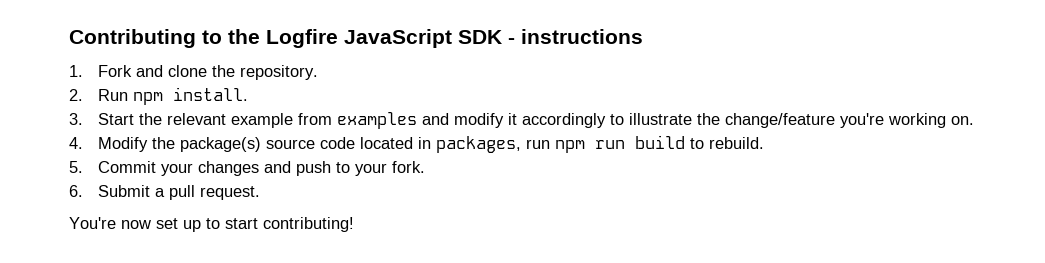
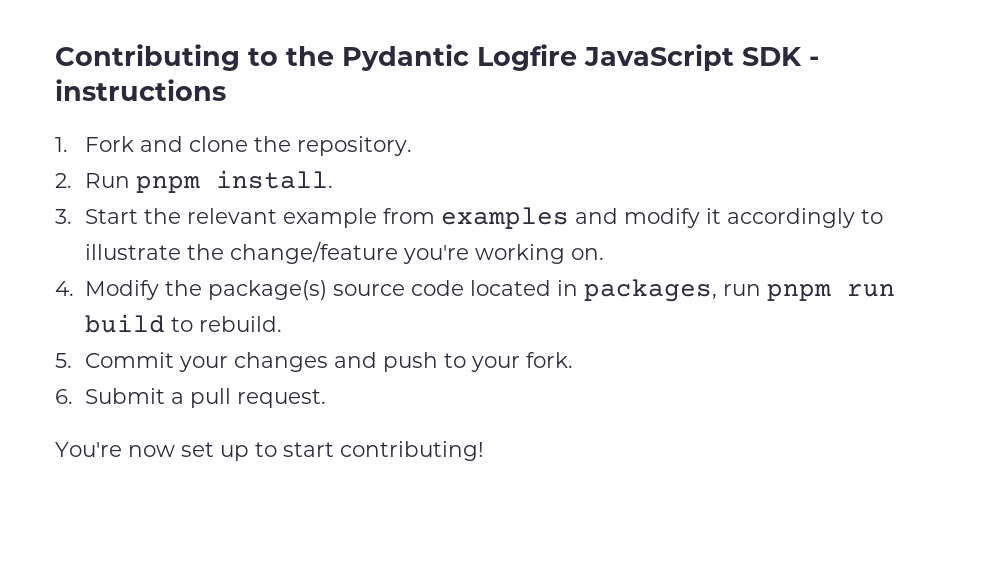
(260, 36) none -> [342,44,469,71] Pydantic
[132,92,163,105] npm -> [136,176,201,193] pnpm
[554,140,585,153] npm -> [767,284,832,301] pnpm

